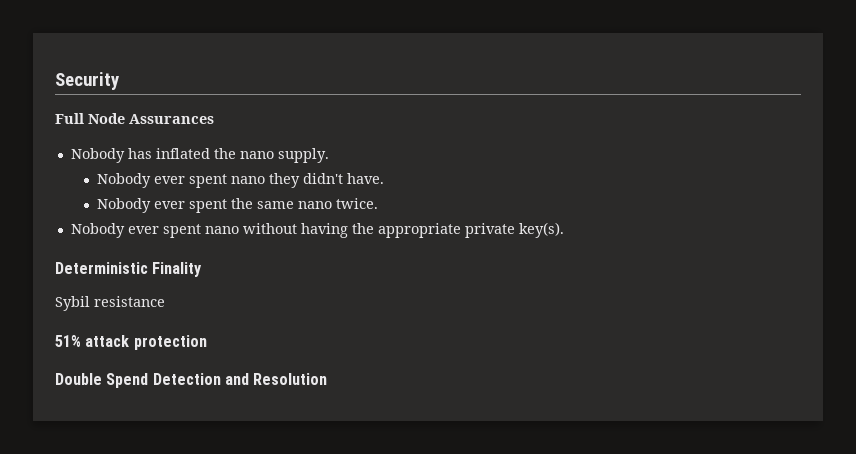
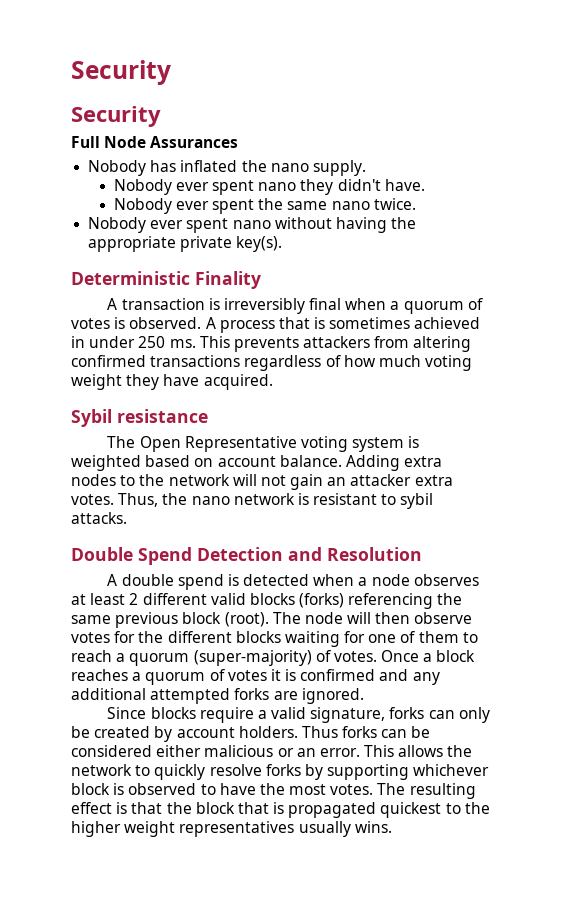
[55,72,119,90] Security -> [71,60,171,85] [71,106,161,127] Security // Security
[55,296,165,311] [55,335,207,350] Sybil resistance // 51% attack protection -> [107,298,483,314] [71,317,481,333] [71,336,472,352] [71,355,473,371] [71,374,273,390] [71,409,208,427] [107,436,420,452] [71,455,443,471] [71,474,453,490] [71,493,434,509] [71,512,127,524] A transaction is irreversibly final when a quorum of votes is observed. A process that is sometimes achieved in under 250 ms. This prevents attackers from altering confirmed transactions regardless of how much voting weight they have acquired. // Sybil resistance // The Open Representative voting system is weighted based on account balance. Adding extra nodes to the network will not gain an attacker extra votes. Thus, the nano network is resistant to sybil attacks.
(328, 379) none -> [107,574,479,590] [71,593,463,609] [71,612,473,628] [71,631,478,647] [71,650,476,666] [71,669,440,685] [71,688,364,704] [107,707,490,723] [71,726,431,742] [71,745,473,757] [71,764,490,780] [71,783,476,799] [71,802,490,818] [71,821,392,837] // A double spend is detected when a node observes at least 2 different valid blocks (forks) referencing the same previous block (root). The node will then observe votes for the different blocks waiting for one of them to reach a quorum (super-majority) of votes. Once a block reaches a quorum of votes it is confirmed and any additional attempted forks are ignored. // Since blocks require a valid signature, forks can only be created by account holders. Thus forks can be considered either malicious or an error. This allows the network to quickly resolve forks by supporting whichever block is observed to have the most votes. The resulting effect is that the block that is propagated quickest to the higher weight representatives usually wins.

